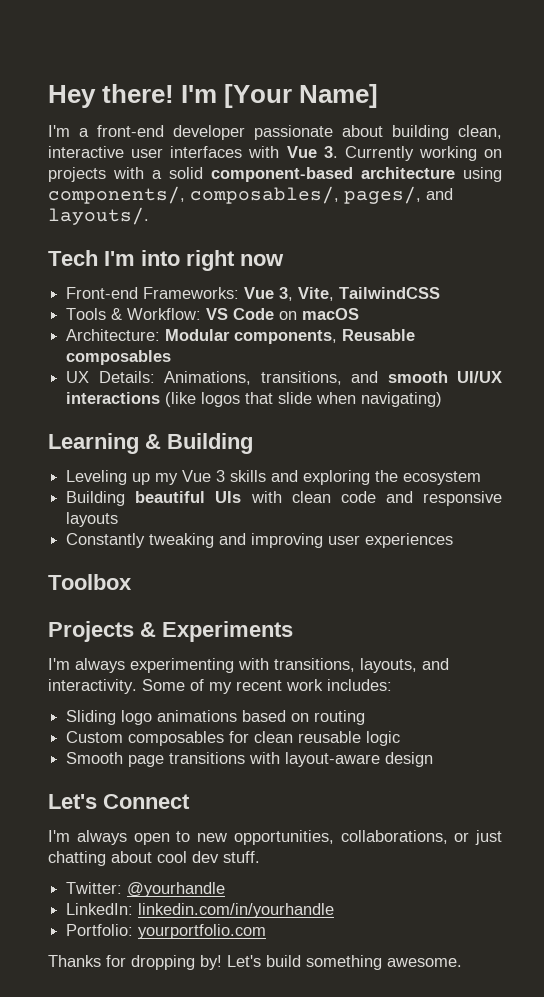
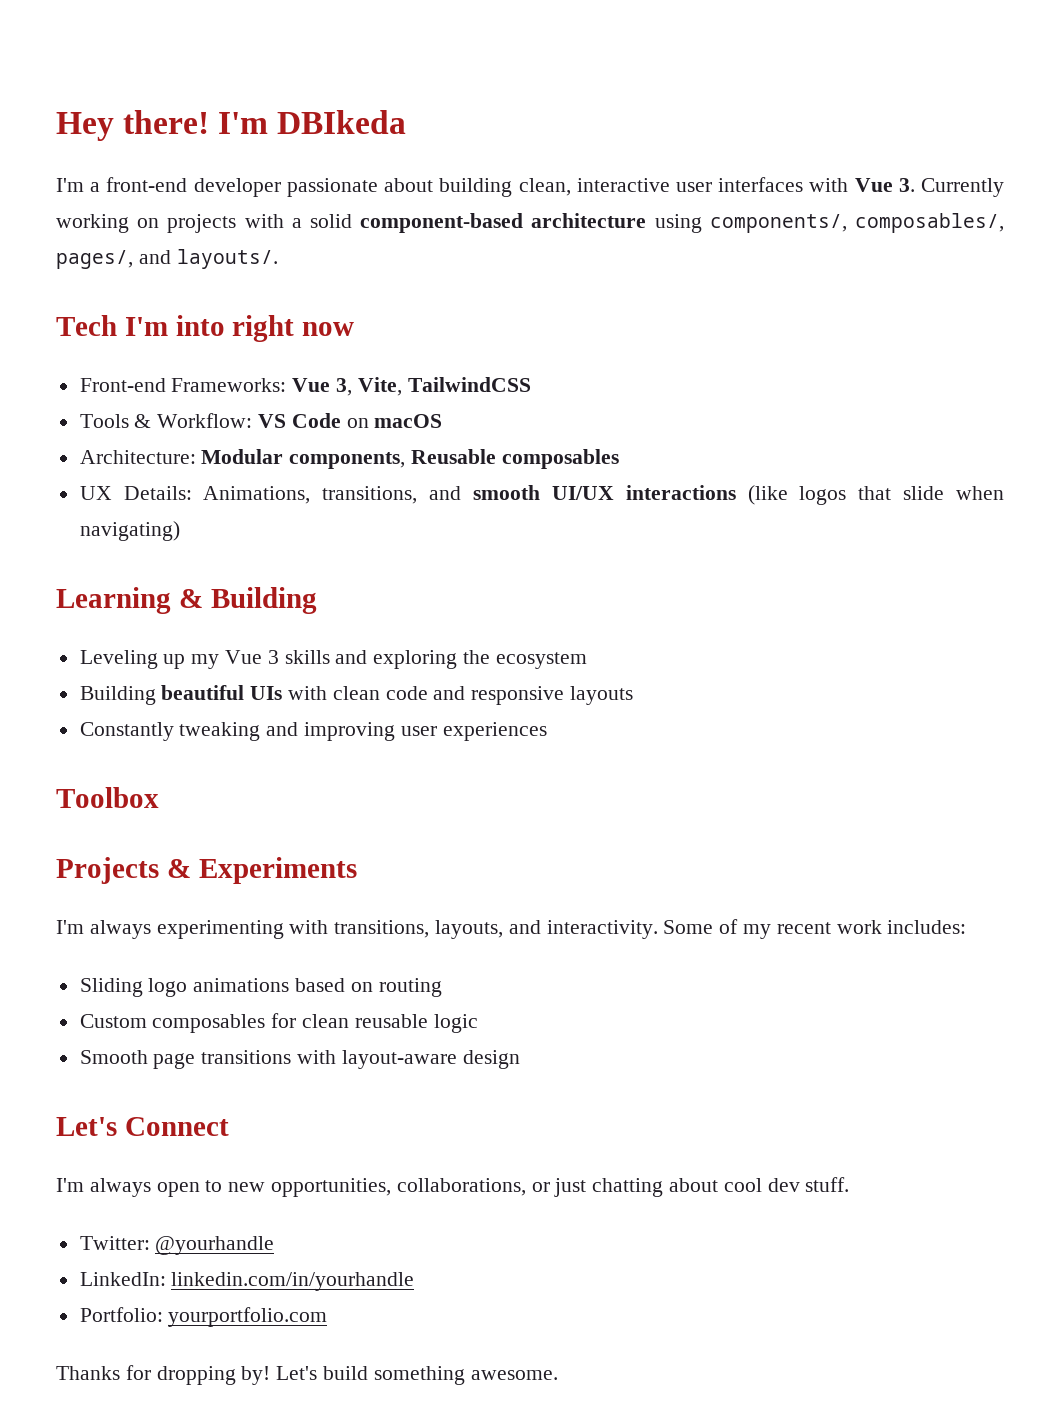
[224,84,379,108] [Your Name] -> [277,110,407,134] DBIkeda

